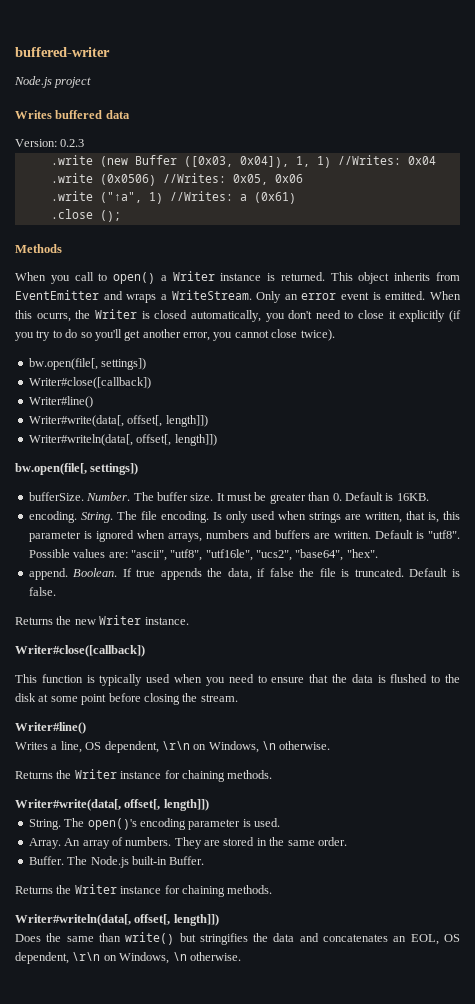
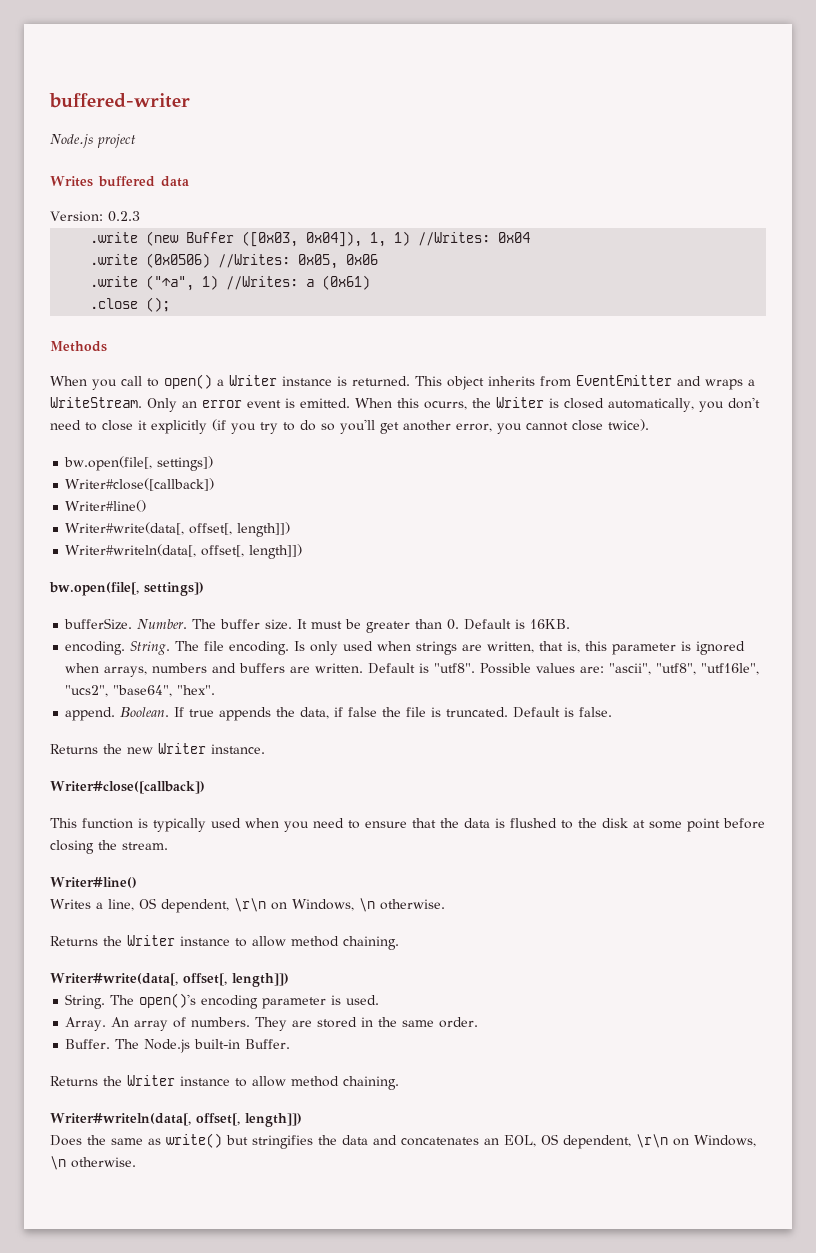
[164,770,273,782] for chaining methods. -> [235,936,399,950] to allow method chaining.
[164,885,273,897] for chaining methods. -> [235,1076,399,1090] to allow method chaining.
[98,933,121,942] than -> [148,1138,161,1145] as

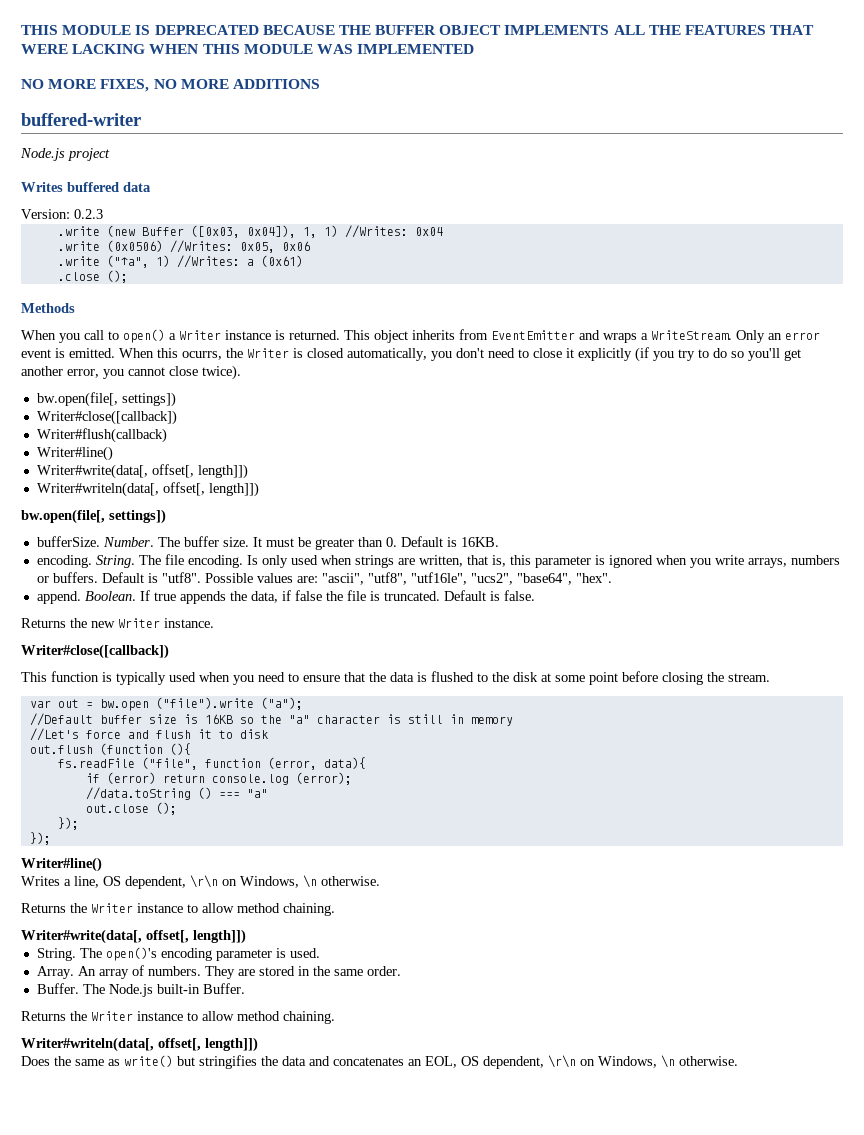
(49, 100) none -> [21,25,815,35] [21,44,475,54] [21,79,320,92] THIS MODULE IS DEPRECATED BECAUSE THE BUFFER OBJECT IMPLEMENTS ALL THE FEATURES THAT WERE LACKING WHEN THIS MODULE WAS IMPLEMENTED // NO MORE FIXES, NO MORE ADDITIONS //
(215, 484) none -> [36,428,167,443] // Writer#flush(callback)
[104,663,364,677] arrays, numbers and buffers are written. -> [689,555,840,568] [36,572,98,583] you write arrays, numbers or buffers.
(168, 846) none -> [29,697,303,711] [29,713,513,726] [29,728,268,741] [29,743,191,755] [57,757,366,770] [85,772,352,785] [85,787,268,800] [85,802,177,815] [57,817,79,830] [29,832,51,845] // var out = bw.open ("file").write ("a"); // //Default buffer size is 16KB so the "a" character is still in memory // //Let's force and flush it to disk // out.flush (function (){ // fs.readFile ("file", function (error, data){ // if (error) return console.log (error); // //data.toString () === "a" // out.close (); // }); // });

